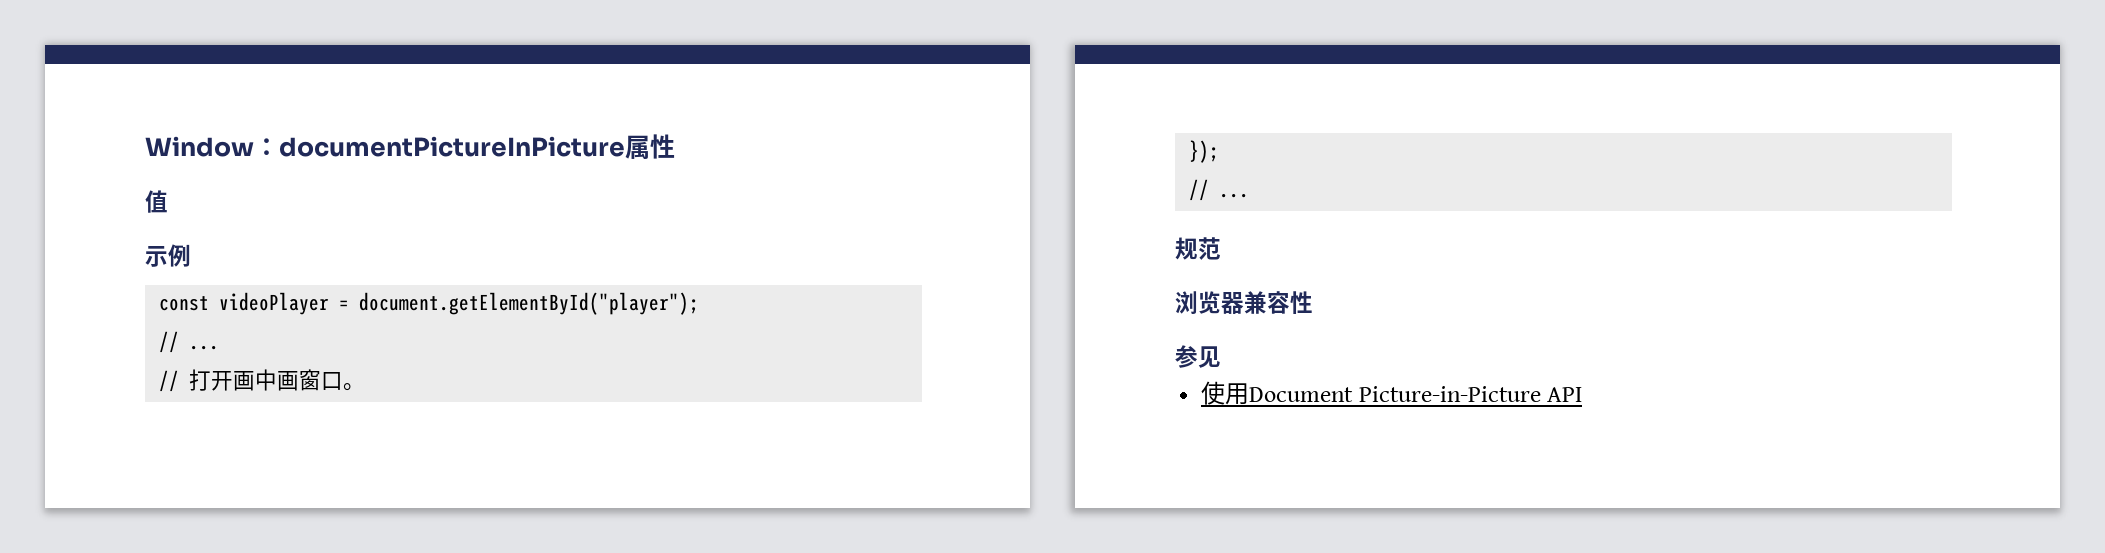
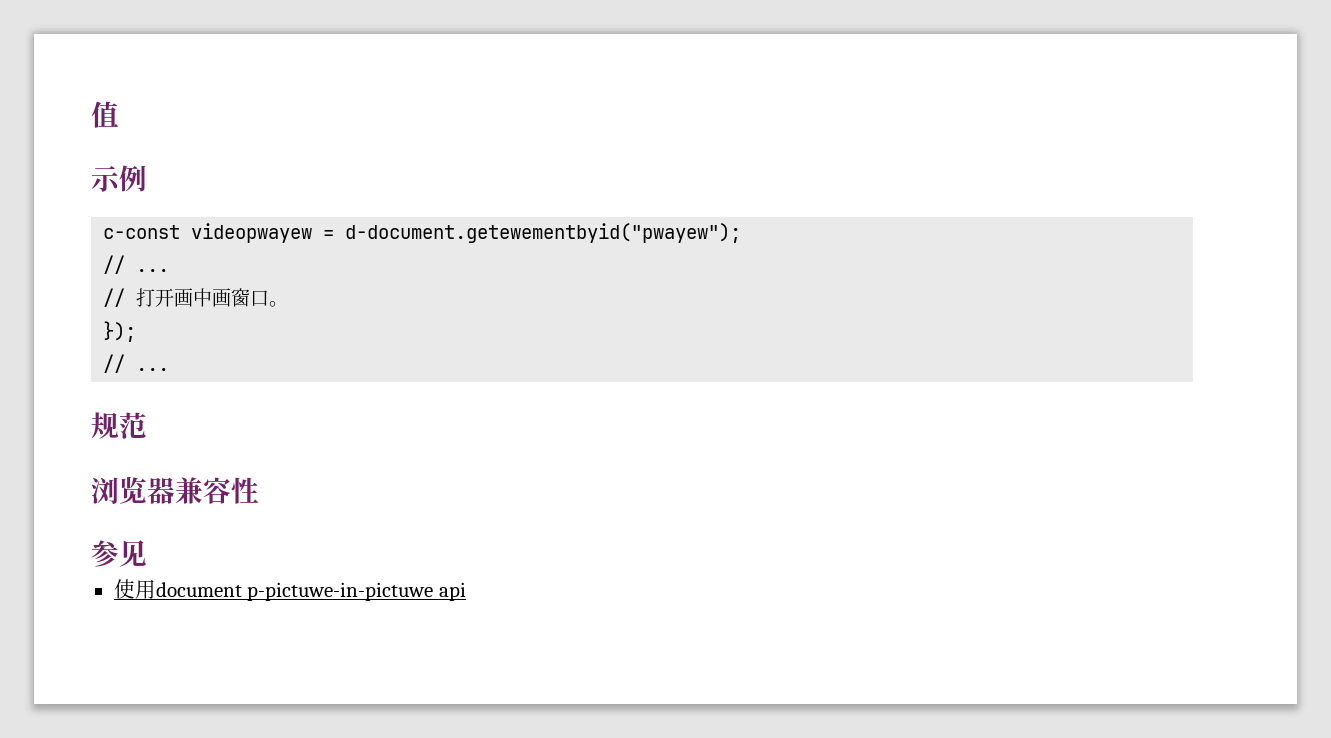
[145,134,675,159] [145,190,168,213] [145,244,191,267] [159,292,700,315] Window：documentPictureInPicture属性 // 值 // 示例 // const videoPlayer = document.getElementById("player"); -> [91,101,119,128] [91,165,147,192] [103,223,742,243] 值 // 示例 // c-const videopwayew = d-document.getewementbyid("pwayew");
[1249,386,1583,402] Document Picture-in-Picture API -> [155,582,466,601] document p-pictuwe-in-pictuwe api

